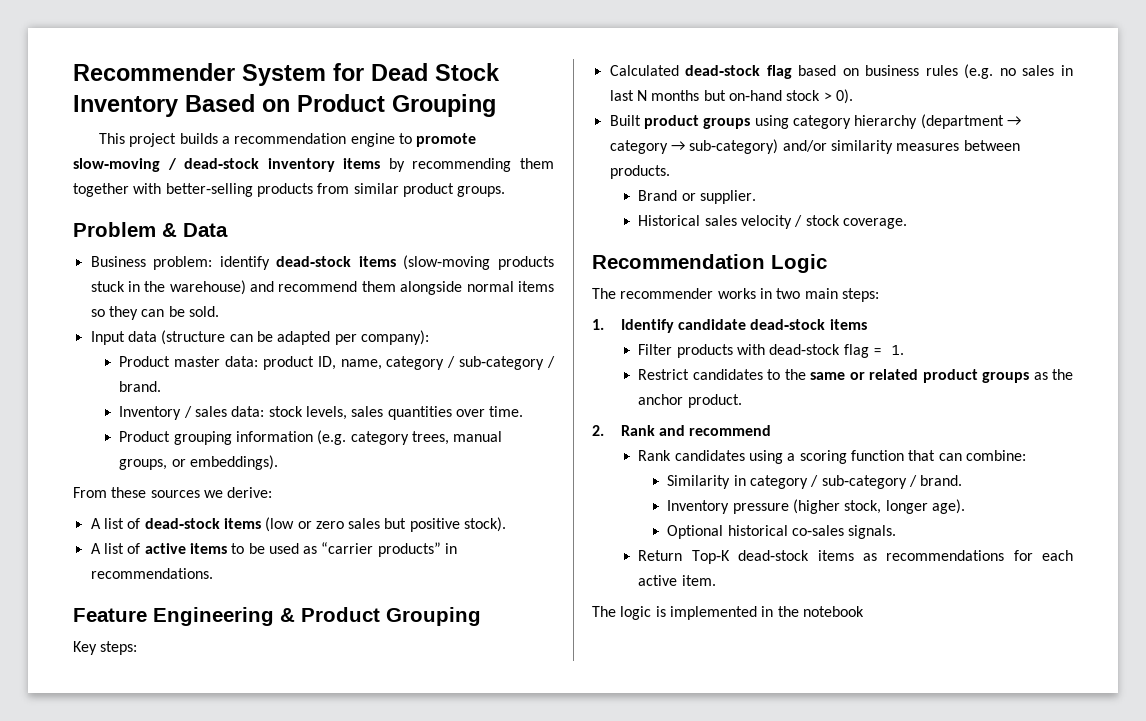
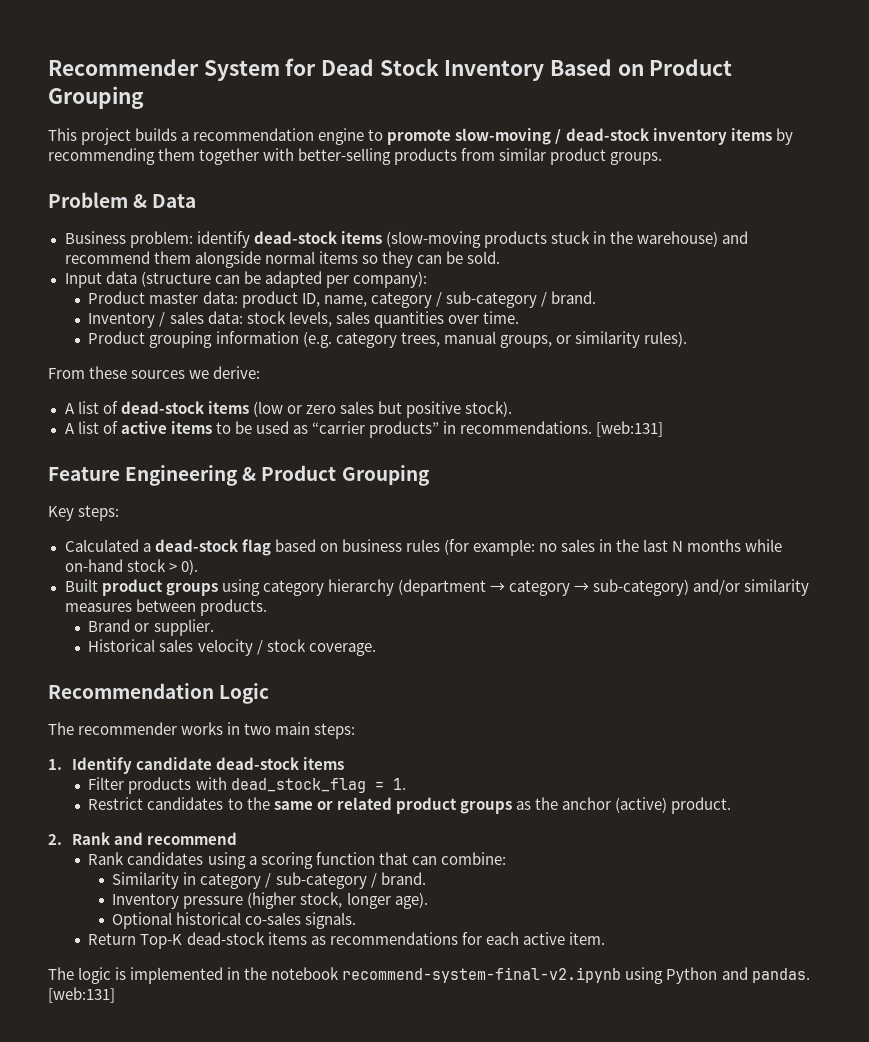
[190,455,279,470] embeddings). -> [574,331,687,348] similarity rules).
(213, 573) none -> [596,421,664,437] [web:131]
(679, 70) none -> [142,543,151,552] a
[964,64,994,79] (e.g. -> [443,539,535,556] (for example:
(1073, 70) none -> [616,539,640,552] the
[703,90,726,101] but -> [745,539,783,552] while
[769,344,869,358] dead‑stock flag -> [230,778,366,793] dead_stock_flag
(684, 399) none -> [615,797,668,813] (active)
(864, 611) none -> [342,967,810,984] [48,987,115,1003] recommend-system-final-v2.ipynb using Python and pandas. [web:131]

